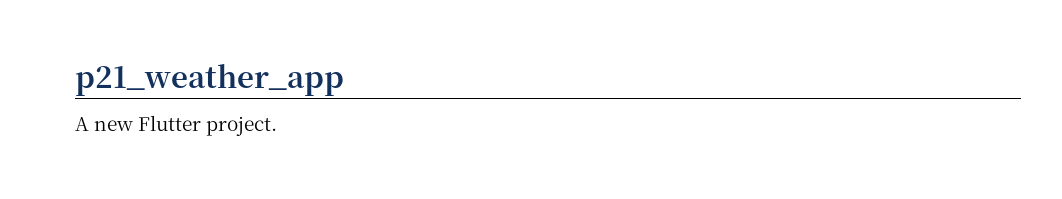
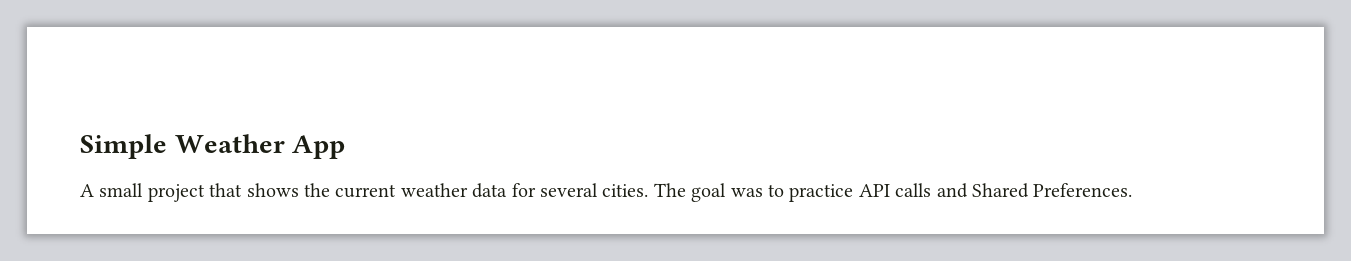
[75,63,344,96] [75,115,278,136] p21_weather_app // A new Flutter project. -> [80,134,346,159] [80,183,1133,202] Simple Weather App // A small project that shows the current weather data for several cities. The goal was to practice API calls and Shared Preferences.

